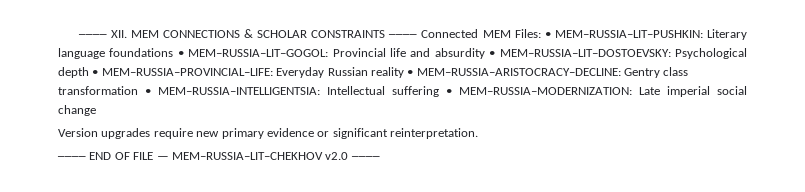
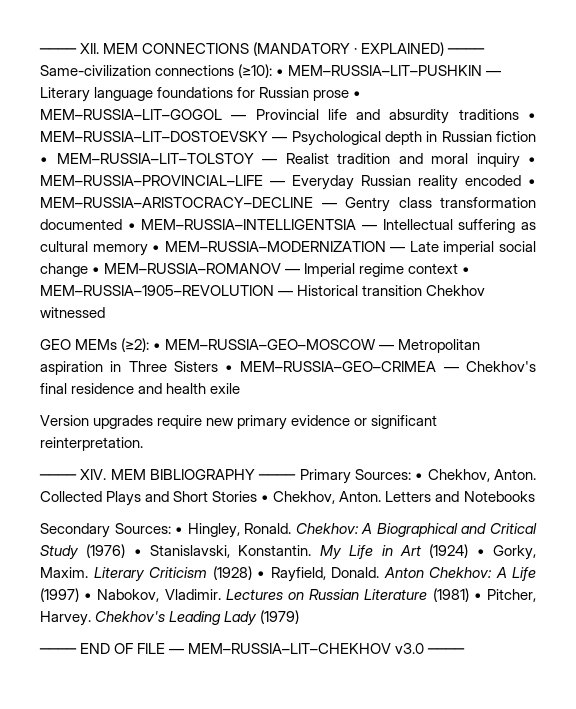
[243,29,748,40] [58,48,747,59] [58,67,689,78] [58,86,747,97] [58,105,96,116] & SCHOLAR CONSTRAINTS ──── Connected MEM Files: • MEM–RUSSIA–LIT–PUSHKIN: Literary language foundations • MEM–RUSSIA–LIT–GOGOL: Provincial life and absurdity • MEM–RUSSIA–LIT–DOSTOEVSKY: Psychological depth • MEM–RUSSIA–PROVINCIAL–LIFE: Everyday Russian reality • MEM–RUSSIA–ARISTOCRACY–DECLINE: Gentry class transformation • MEM–RUSSIA–INTELLIGENTSIA: Intellectual suffering • MEM–RUSSIA–MODERNIZATION: Late imperial social change -> [253,42,486,56] [40,64,502,78] [40,87,362,102] [40,109,536,124] [40,131,536,146] [40,153,536,168] [40,175,536,190] [40,197,536,212] [40,219,537,233] [40,241,536,256] [40,263,471,277] [40,285,486,296] [40,307,105,318] [40,338,481,353] [40,361,536,375] [40,383,241,394] (MANDATORY · EXPLAINED) ──── Same-civilization connections (≥10): • MEM–RUSSIA–LIT–PUSHKIN — Literary language foundations for Russian prose • MEM–RUSSIA–LIT–GOGOL — Provincial life and absurdity traditions • MEM–RUSSIA–LIT–DOSTOEVSKY — Psychological depth in Russian fiction • MEM–RUSSIA–LIT–TOLSTOY — Realist tradition and moral inquiry • MEM–RUSSIA–PROVINCIAL–LIFE — Everyday Russian reality encoded • MEM–RUSSIA–ARISTOCRACY–DECLINE — Gentry class transformation documented • MEM–RUSSIA–INTELLIGENTSIA — Intellectual suffering as cultural memory • MEM–RUSSIA–MODERNIZATION — Late imperial social change • MEM–RUSSIA–ROMANOV — Imperial regime context • MEM–RUSSIA–1905–REVOLUTION — Historical transition Chekhov witnessed // GEO MEMs (≥2): • MEM–RUSSIA–GEO–MOSCOW — Metropolitan aspiration in Three Sisters • MEM–RUSSIA–GEO–CRIMEA — Chekhov's final residence and health exile
(478, 133) none -> [39,469,536,484] [40,491,535,506] [40,523,537,538] [40,544,536,560] [40,566,536,582] [40,588,536,602] [40,610,300,626] // ──── XIV. MEM BIBLIOGRAPHY ──── Primary Sources: • Chekhov, Anton. Collected Plays and Short Stories • Chekhov, Anton. Letters and Notebooks // Secondary Sources: • Hingley, Ronald. Chekhov: A Biographical and Critical Study (1976) • Stanislavski, Konstantin. My Life in Art (1924) • Gorky, Maxim. Literary Criticism (1928) • Rayfield, Donald. Anton Chekhov: A Life (1997) • Nabokov, Vladimir. Lectures on Russian Literature (1981) • Pitcher, Harvey. Chekhov's Leading Lady (1979)
[325,152,349,160] v2.0 -> [395,643,425,654] v3.0

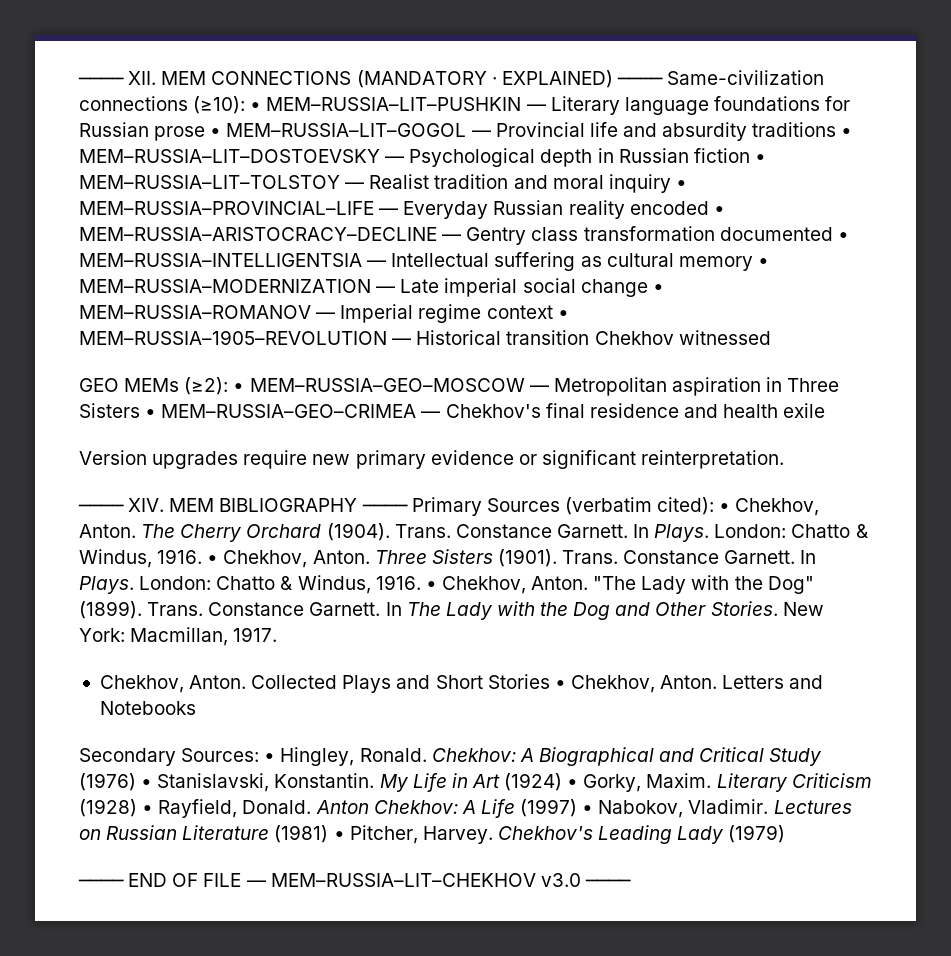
[355,469,424,480] Sources: • -> [486,497,820,516] [79,523,868,542] [79,549,817,568] [79,575,814,594] [79,601,824,620] [79,627,278,646] Sources (verbatim cited): • Chekhov, Anton. The Cherry Orchard (1904). Trans. Constance Garnett. In Plays. London: Chatto & Windus, 1916. • Chekhov, Anton. Three Sisters (1901). Trans. Constance Garnett. In Plays. London: Chatto & Windus, 1916. • Chekhov, Anton. "The Lady with the Dog" (1899). Trans. Constance Garnett. In The Lady with the Dog and Other Stories. New York: Macmillan, 1917. //

